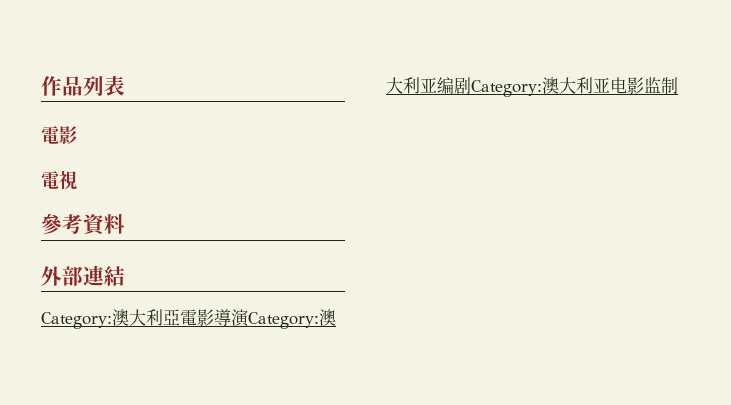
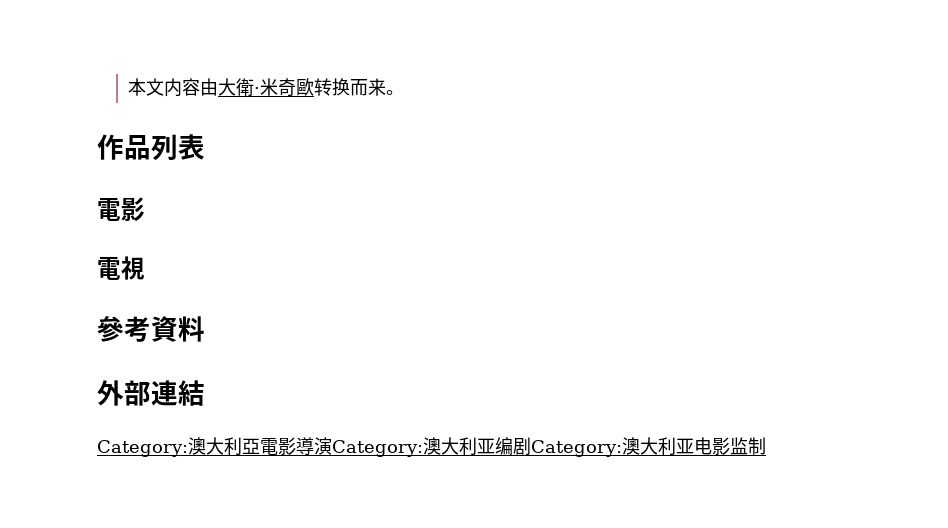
(41, 86) none -> [128,78,405,97] 本文内容由大衛·米奇歐转换而来。 //

